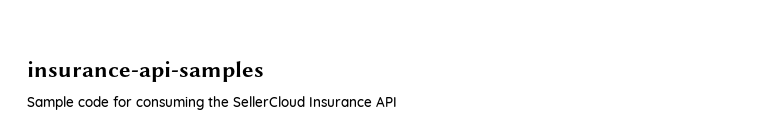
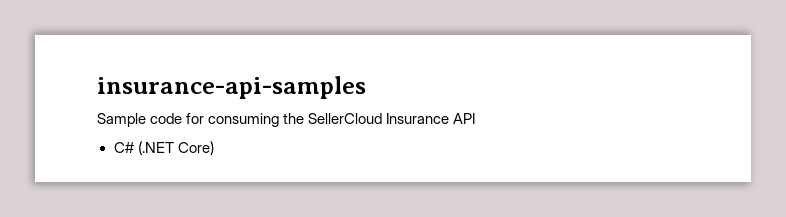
(397, 101) none -> [113,141,214,155] // C# (.NET Core)

